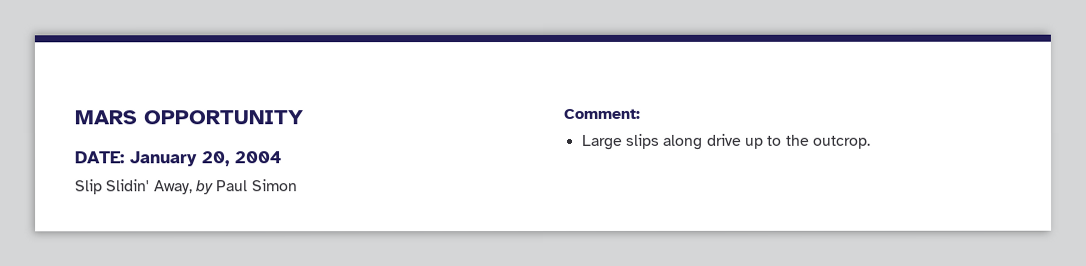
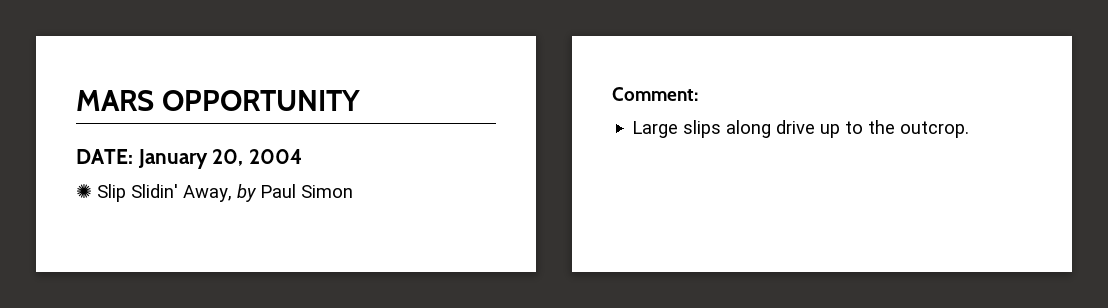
(282, 157) none -> [76,184,92,198] ✺

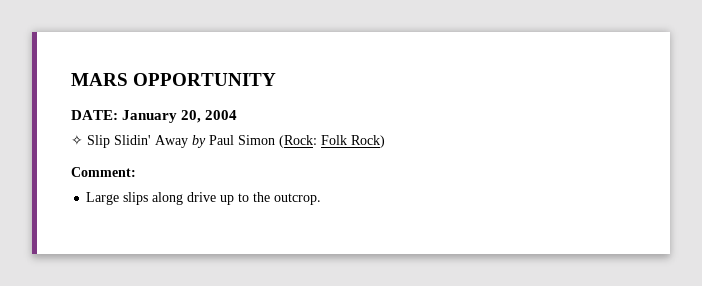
[76,184,92,198] ✺ -> [71,134,83,146] ✧
[183,185,232,202] Away, -> [155,135,188,148] Away
(353, 191) none -> [279,135,385,148] (Rock: Folk Rock)

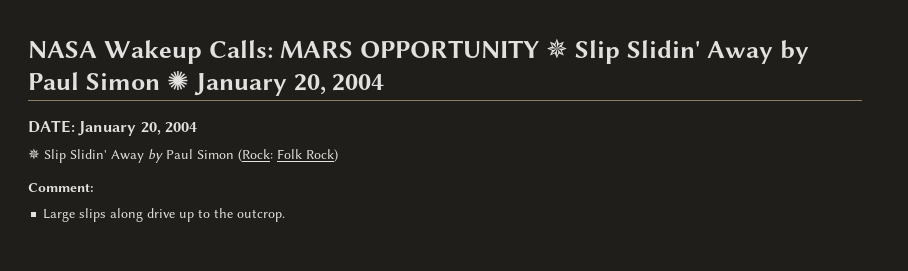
(71, 79) none -> [28,40,273,64] NASA Wakeup Calls:
(277, 79) none -> [546,38,809,64] [28,71,385,96] ✵ Slip Slidin' Away by Paul Simon ✺ January 20, 2004
[71,134,83,146] ✧ -> [28,148,40,160] ✵

